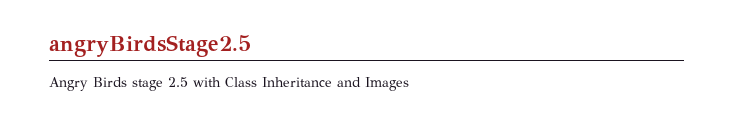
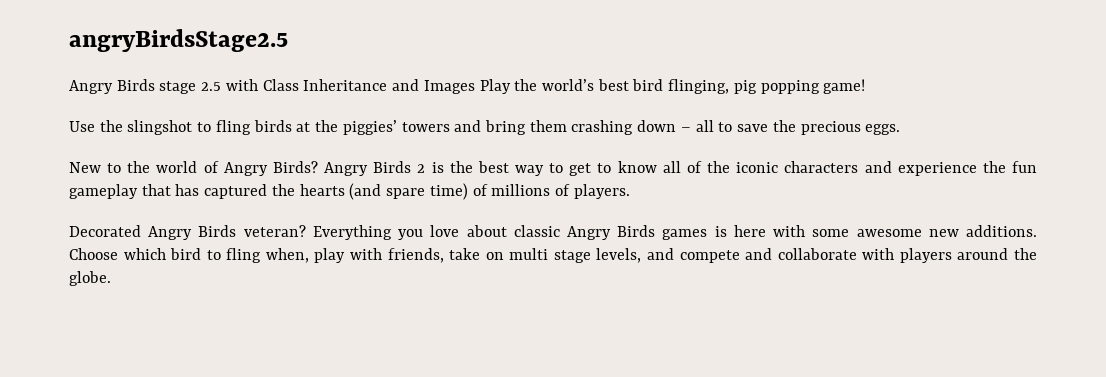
(409, 84) none -> [479,79,866,94] [69,120,901,135] [69,161,1038,176] [69,183,630,200] [69,225,1037,240] [69,248,1037,263] [69,271,111,286] Play the world’s best bird flinging, pig popping game! // Use the slingshot to fling birds at the piggies’ towers and bring them crashing down – all to save the precious eggs. // New to the world of Angry Birds? Angry Birds 2 is the best way to get to know all of the iconic characters and experience the fun gameplay that has captured the hearts (and spare time) of millions of players. // Decorated Angry Birds veteran? Everything you love about classic Angry Birds games is here with some awesome new additions. Choose which bird to fling when, play with friends, take on multi stage levels, and compete and collaborate with players around the globe.

